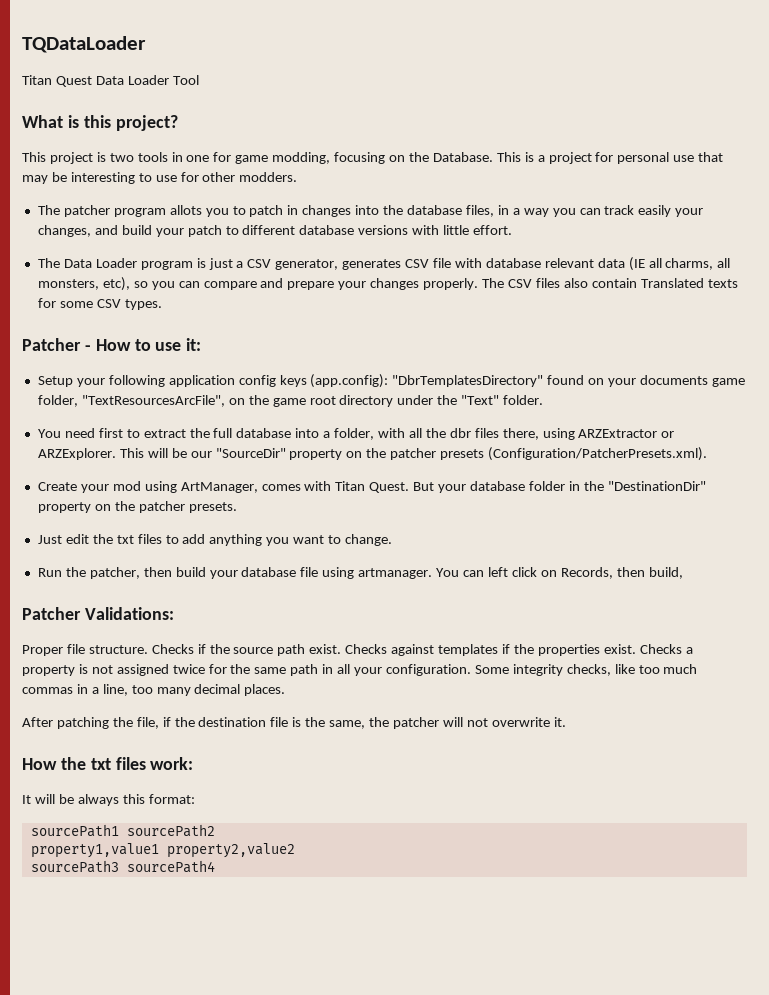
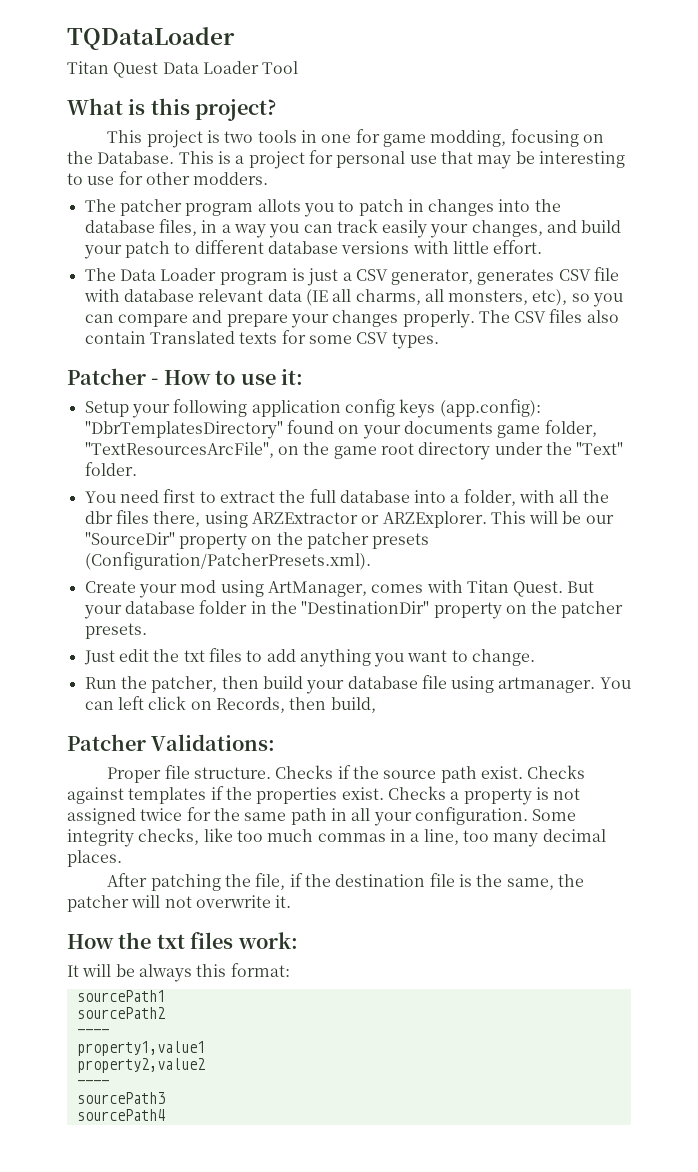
(119, 830) none -> (165, 996) //
(215, 830) none -> [76,1029,109,1035] // ----
(159, 850) none -> (205, 1048) //
(295, 850) none -> [76,1080,109,1086] // ----
(119, 866) none -> (165, 1098) //

